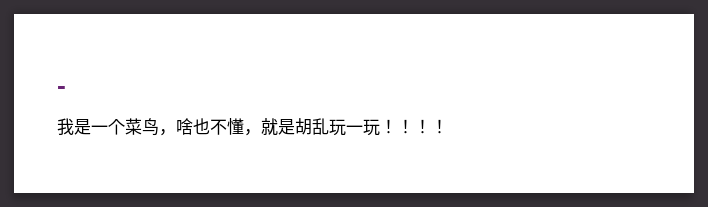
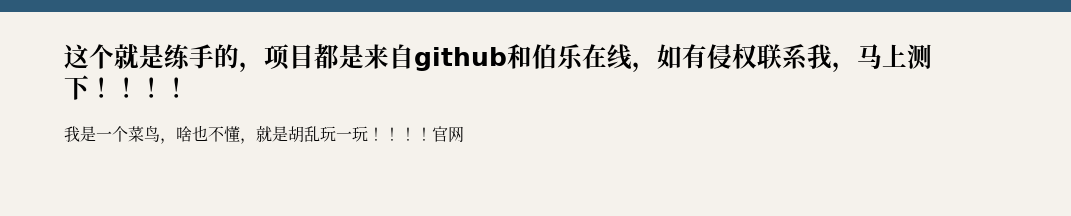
[57,86,66,94] - -> [64,44,932,72] [64,75,189,100] 这个就是练手的，项目都是来自github和伯乐在线，如有侵权联系我，马上测下！！！！
(448, 126) none -> [432,126,464,143] 官网

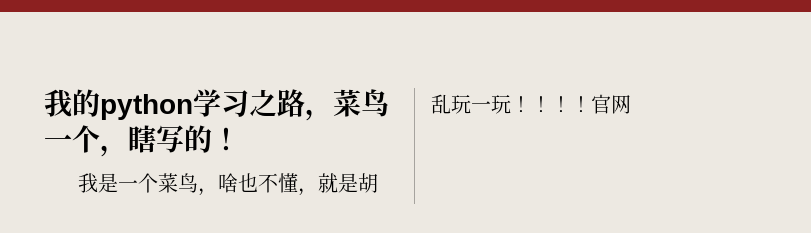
[64,44,932,72] [64,75,164,100] 这个就是练手的，项目都是来自github和伯乐在线，如有侵权联系我，马上测下！！！ -> [44,89,389,121] [44,125,212,157] 我的python学习之路，菜鸟一个，瞎写的

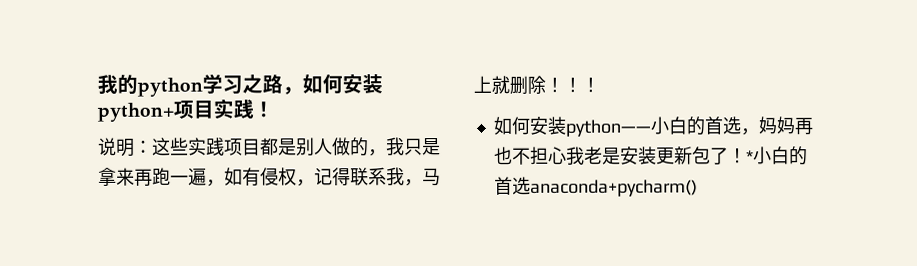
[333,89,389,117] [44,125,240,157] [78,173,379,196] [431,94,631,114] 菜鸟一个，瞎写的！ // 我是一个菜鸟，啥也不懂，就是胡乱玩一玩！！！！官网 -> [302,74,383,95] [97,98,274,122] [98,137,441,157] [98,167,441,187] [473,75,600,95] [492,116,814,137] [493,146,808,166] [493,176,698,197] 如何安装python+项目实践！ // 说明：这些实践项目都是别人做的，我只是拿来再跑一遍，如有侵权，记得联系我，马上就删除！！！ // 如何安装python——小白的首选，妈妈再也不担心我老是安装更新包了！*小白的首选anaconda+pycharm()

